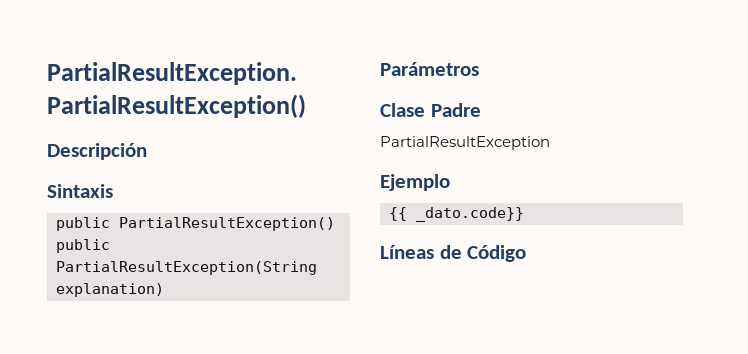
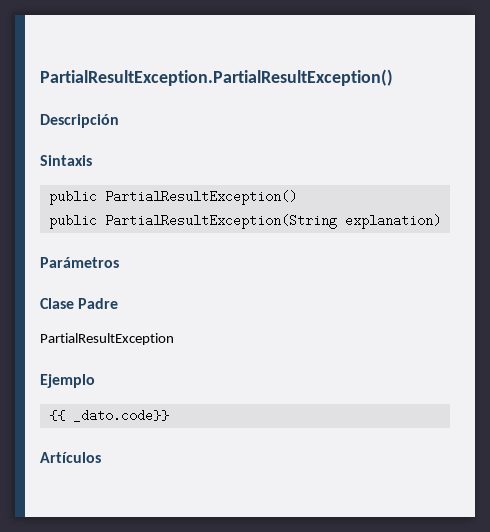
[380,245,527,262] Líneas de Código -> [40,452,101,463] Artículos

